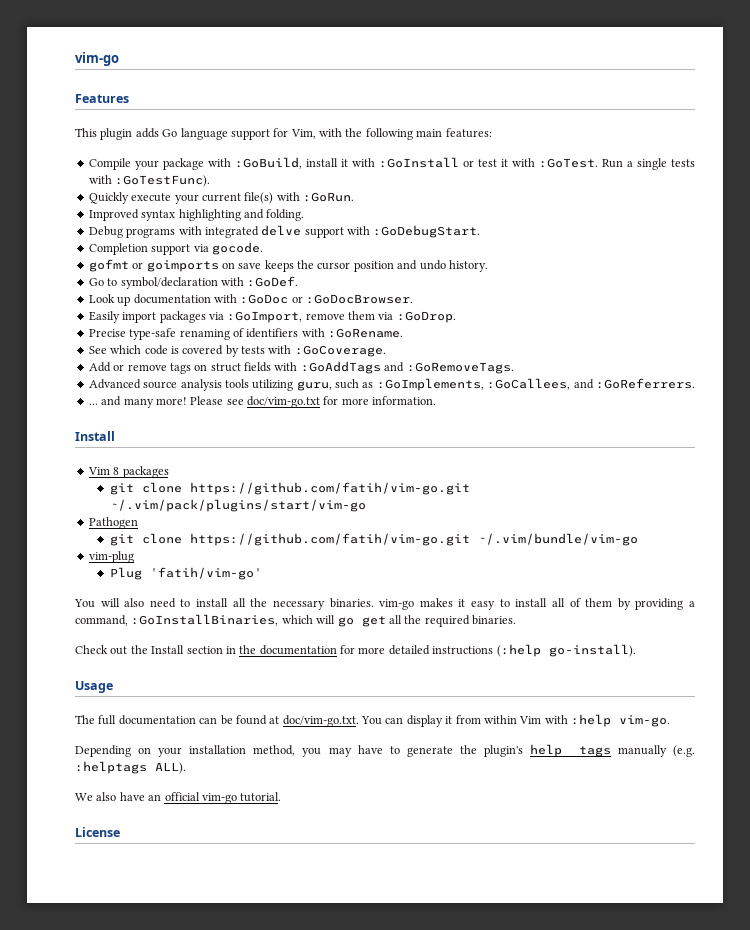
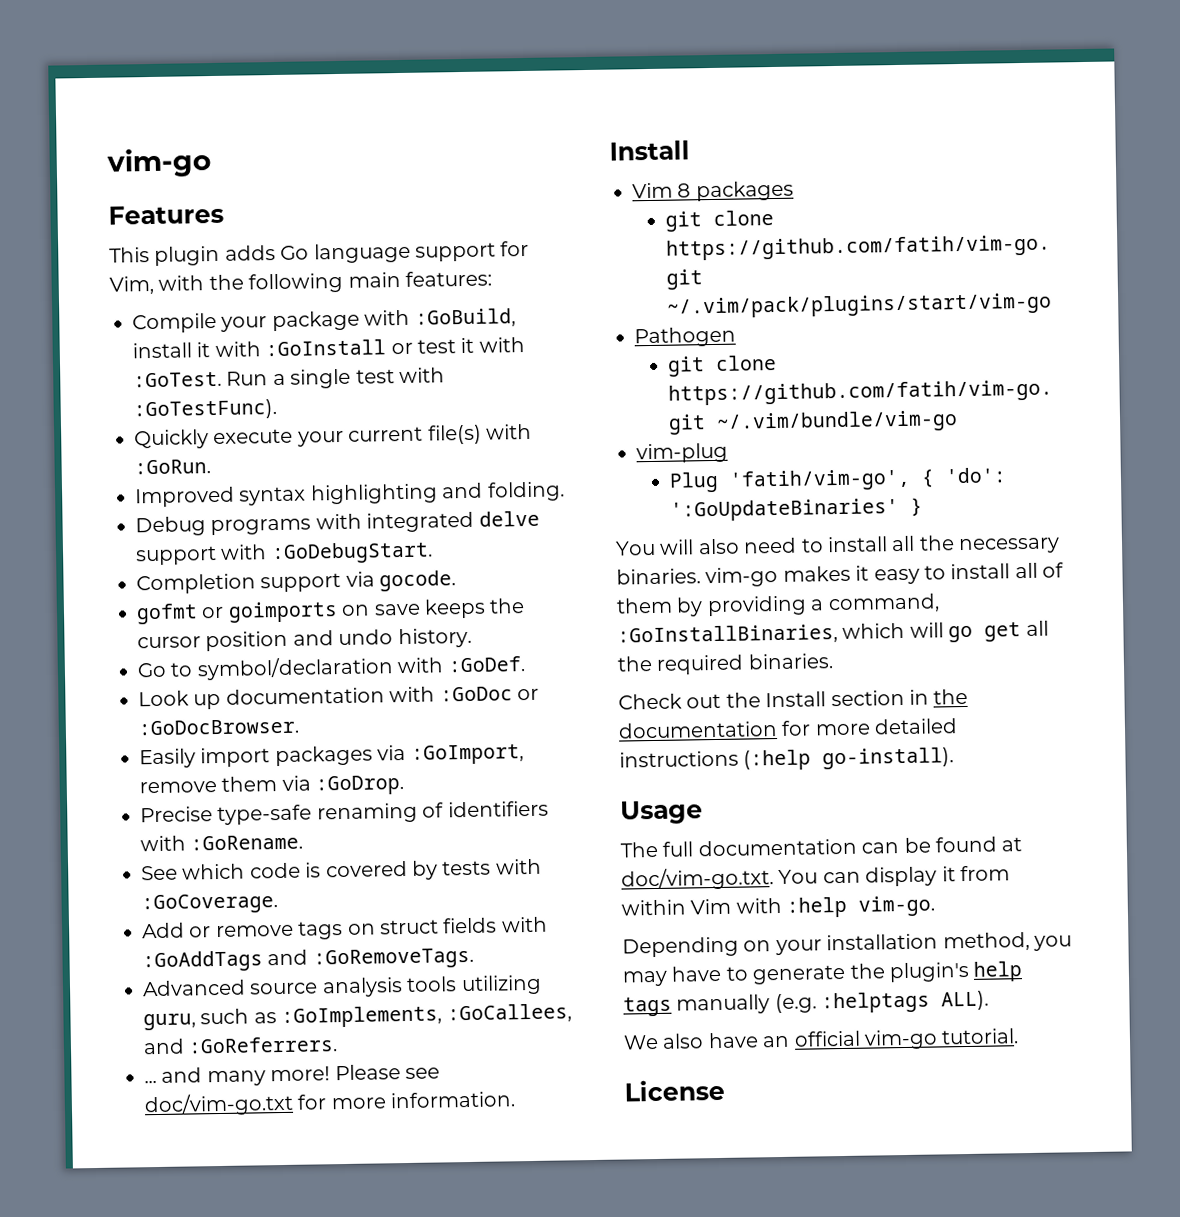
[670,159,695,167] tests -> [355,369,395,384] test
[149,567,262,580] 'fatih/vim-go' -> [728,467,1007,492] [669,497,923,522] 'fatih/vim-go', { 'do': ':GoUpdateBinaries' }

